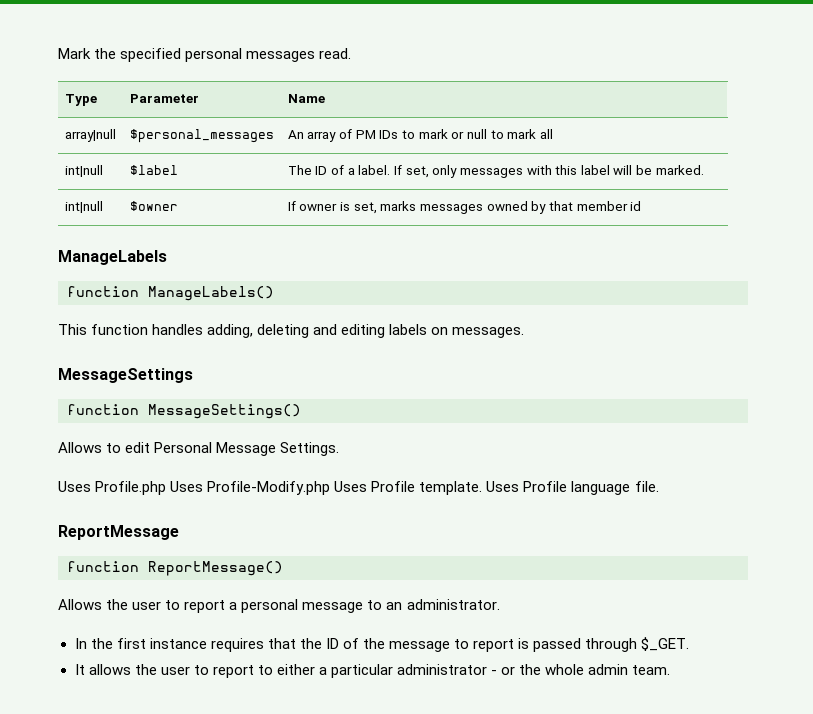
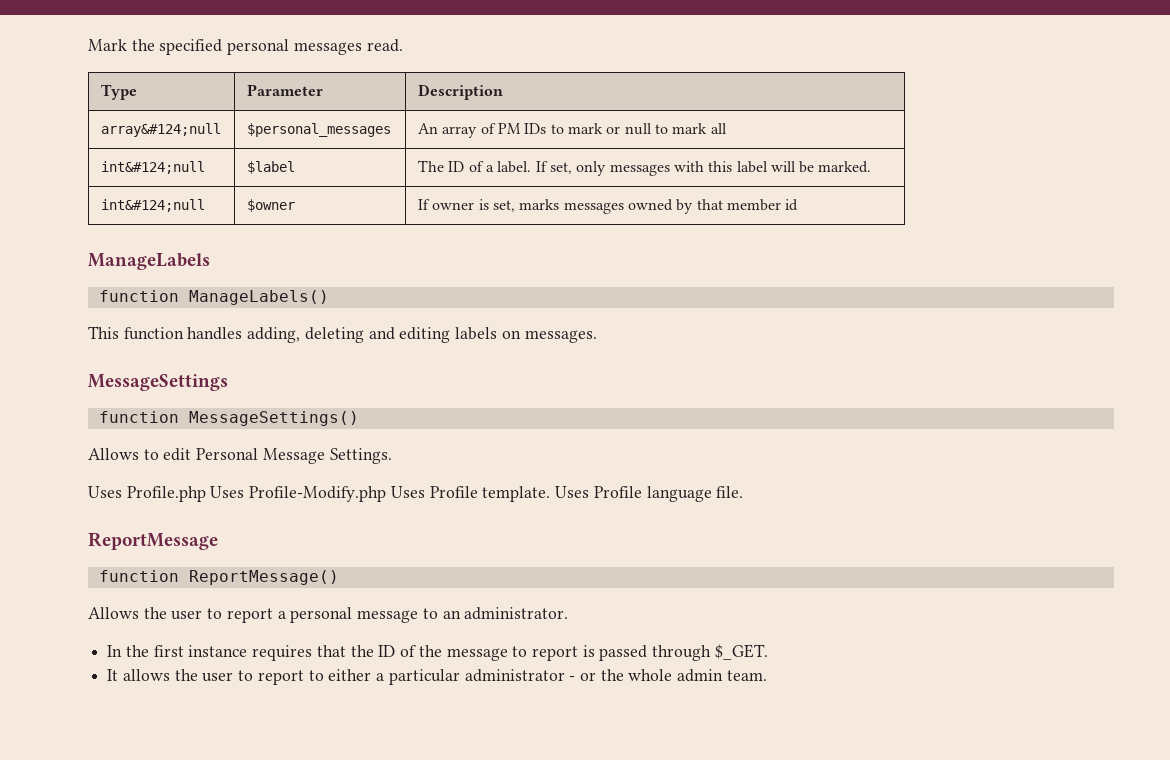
[287,94,325,103] [64,129,116,142] Name // array|null -> [417,84,503,100] [100,123,221,137] Description // array&#124;null
[64,165,103,177] int|null -> [100,161,205,174] int&#124;null
[64,201,103,213] int|null -> [100,199,205,212] int&#124;null

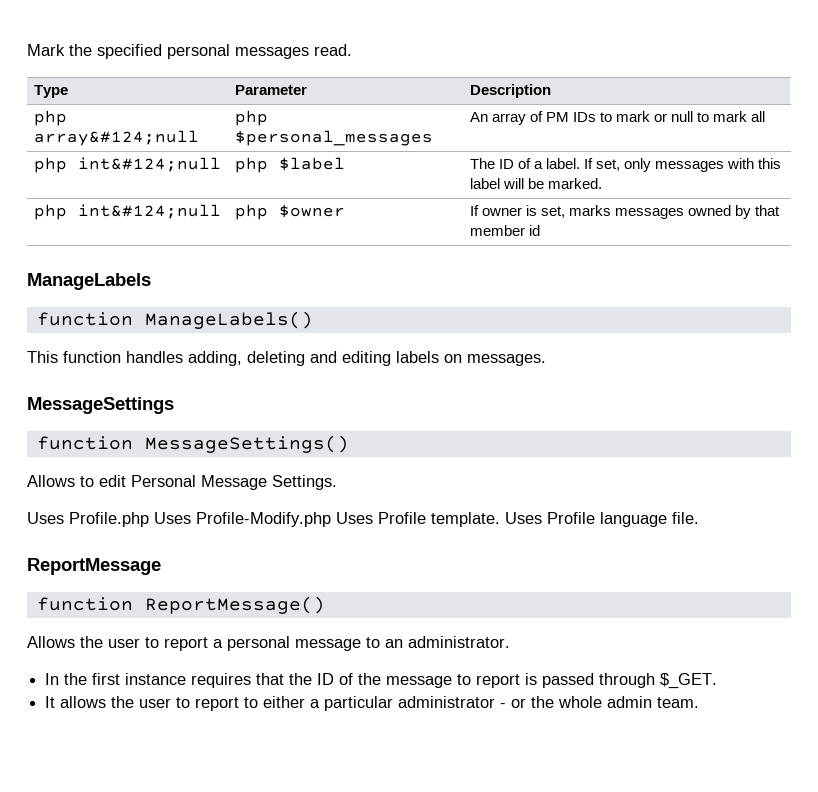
(503, 92) none -> [33,110,67,126] php
(221, 130) none -> [234,110,268,126] php
[100,161,205,174] int&#124;null | -> [33,157,221,173] [234,157,268,173] php int&#124;null | php
[100,199,205,212] int&#124;null | -> [33,204,221,220] [234,204,268,220] php int&#124;null | php

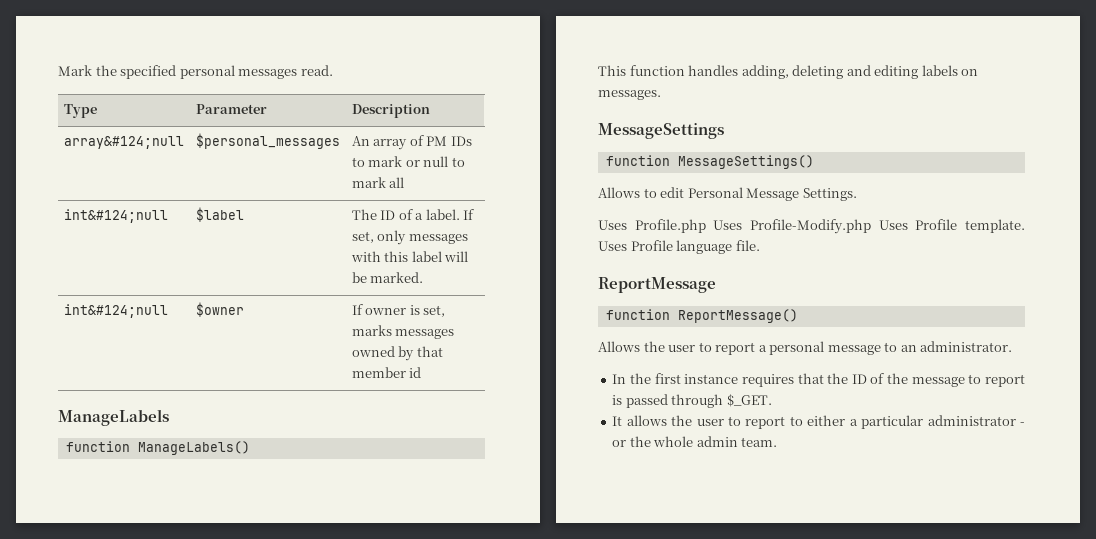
[33,110,67,126] php -> (430, 111) none
[234,110,268,126] php -> (184, 142) none
[33,157,221,173] [234,157,268,173] php int&#124;null | php -> [63,209,168,223] int&#124;null |
[33,204,221,220] [234,204,268,220] php int&#124;null | php -> [63,304,168,318] int&#124;null |

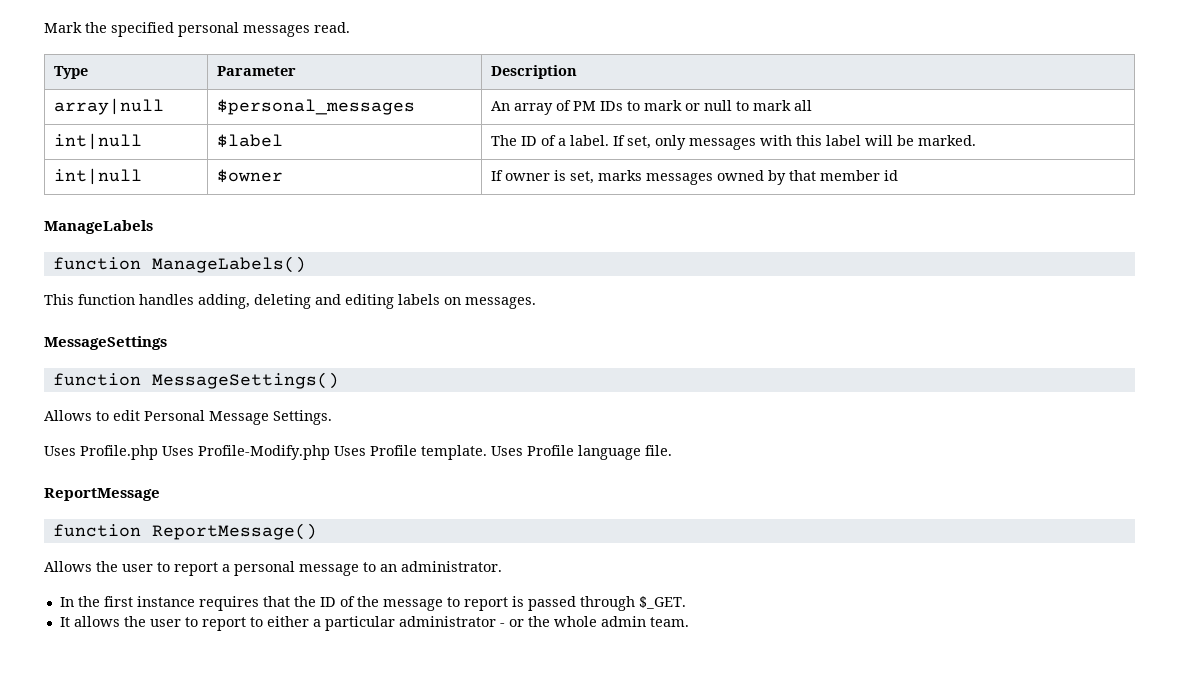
[63,136,184,149] array&#124;null -> [53,98,164,115] array|null
[63,209,168,223] int&#124;null -> [53,133,142,150] int|null
[63,304,168,318] int&#124;null -> [53,168,142,185] int|null

